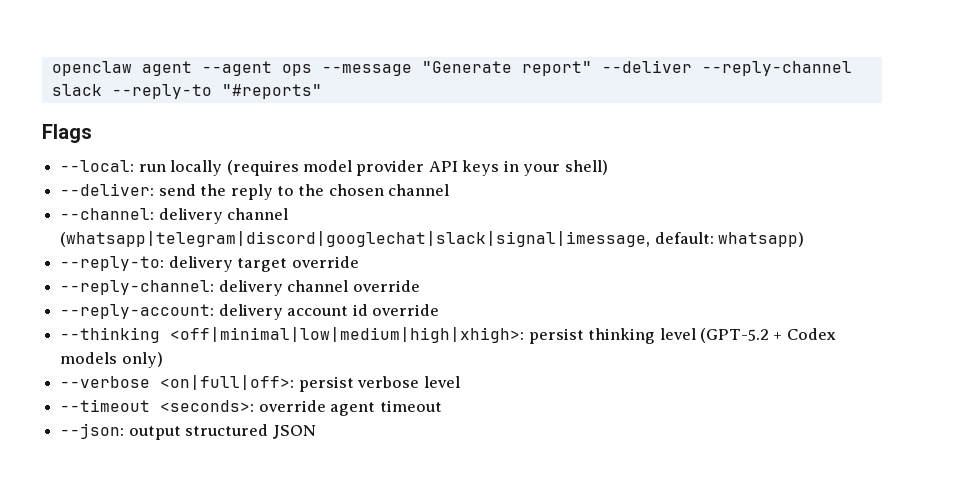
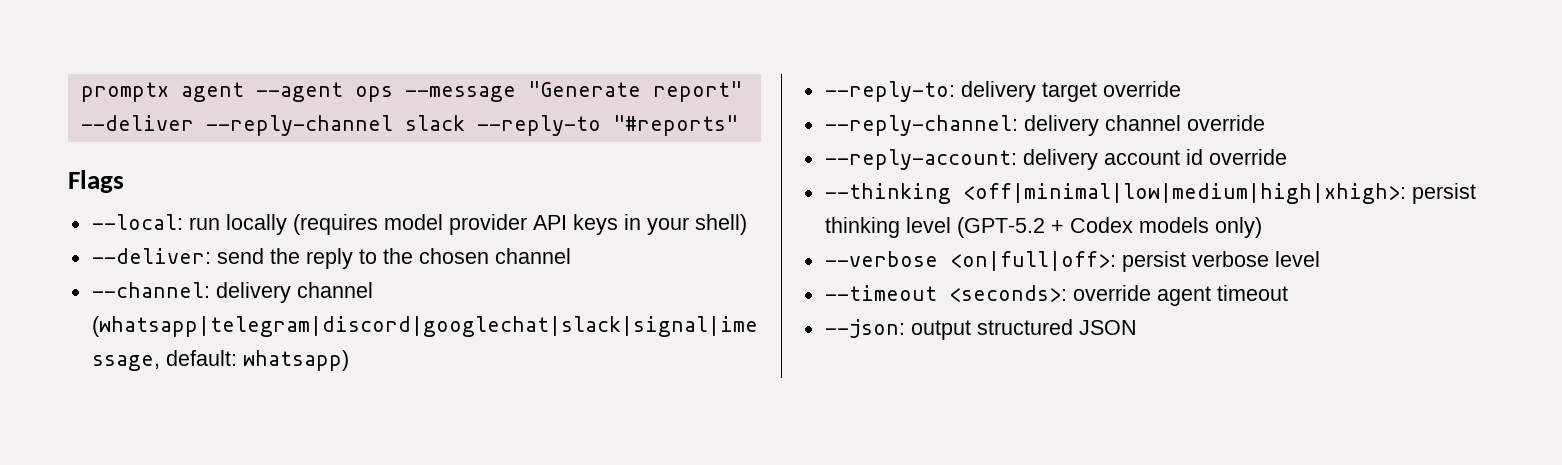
[51,61,132,76] openclaw -> [80,82,169,102] promptx

